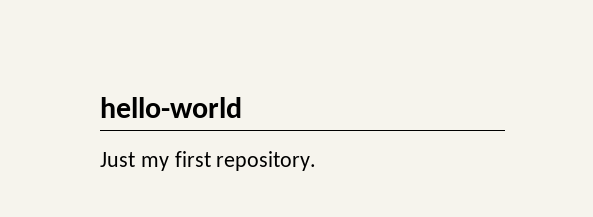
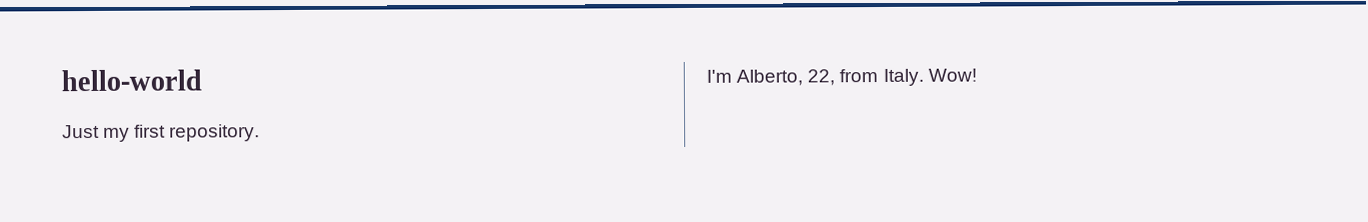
(317, 161) none -> [706,68,977,86] // I'm Alberto, 22, from Italy. Wow!

